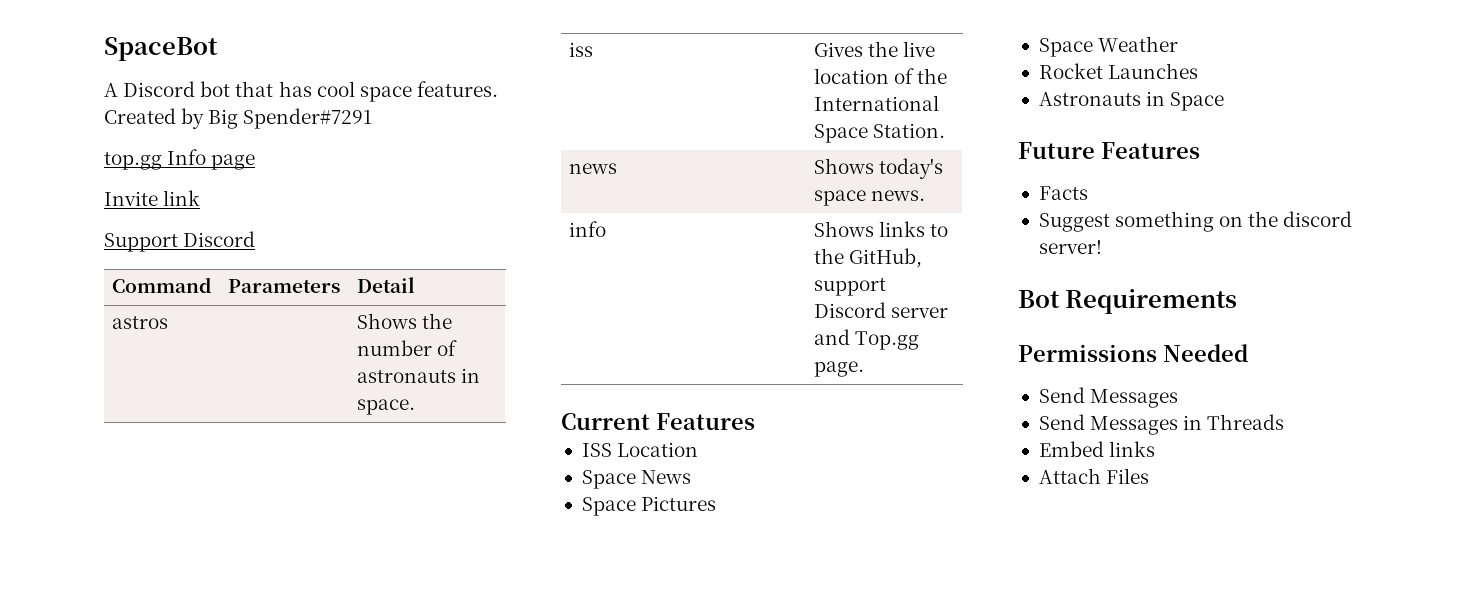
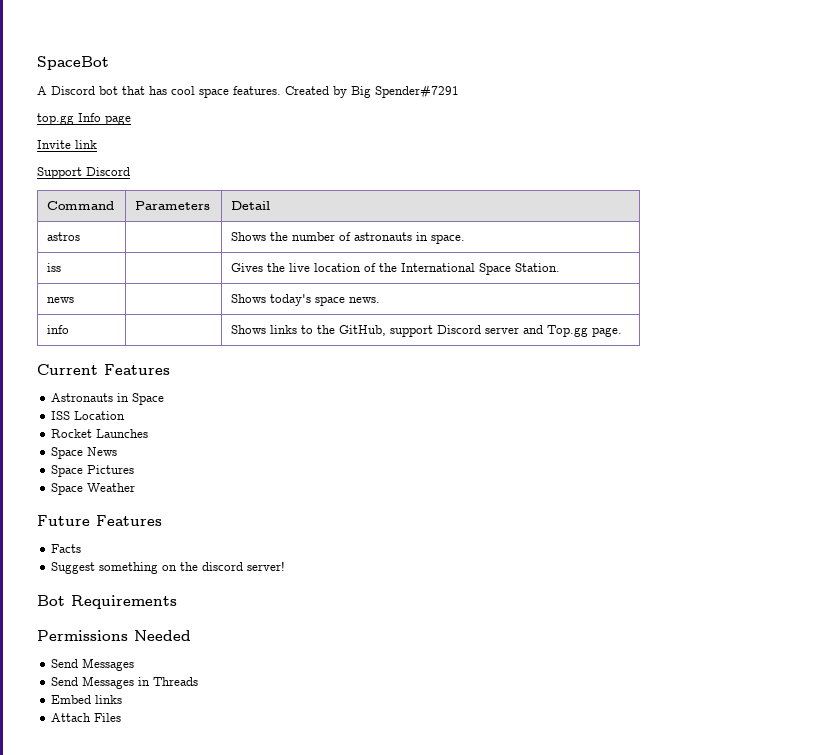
(755, 421) none -> [51,393,165,405] // Astronauts in Space
(699, 449) none -> [51,429,149,438] // Rocket Launches
[1038,63,1199,79] [1038,91,1225,111] // Rocket Launches // Astronauts in Space -> (136, 487) none

